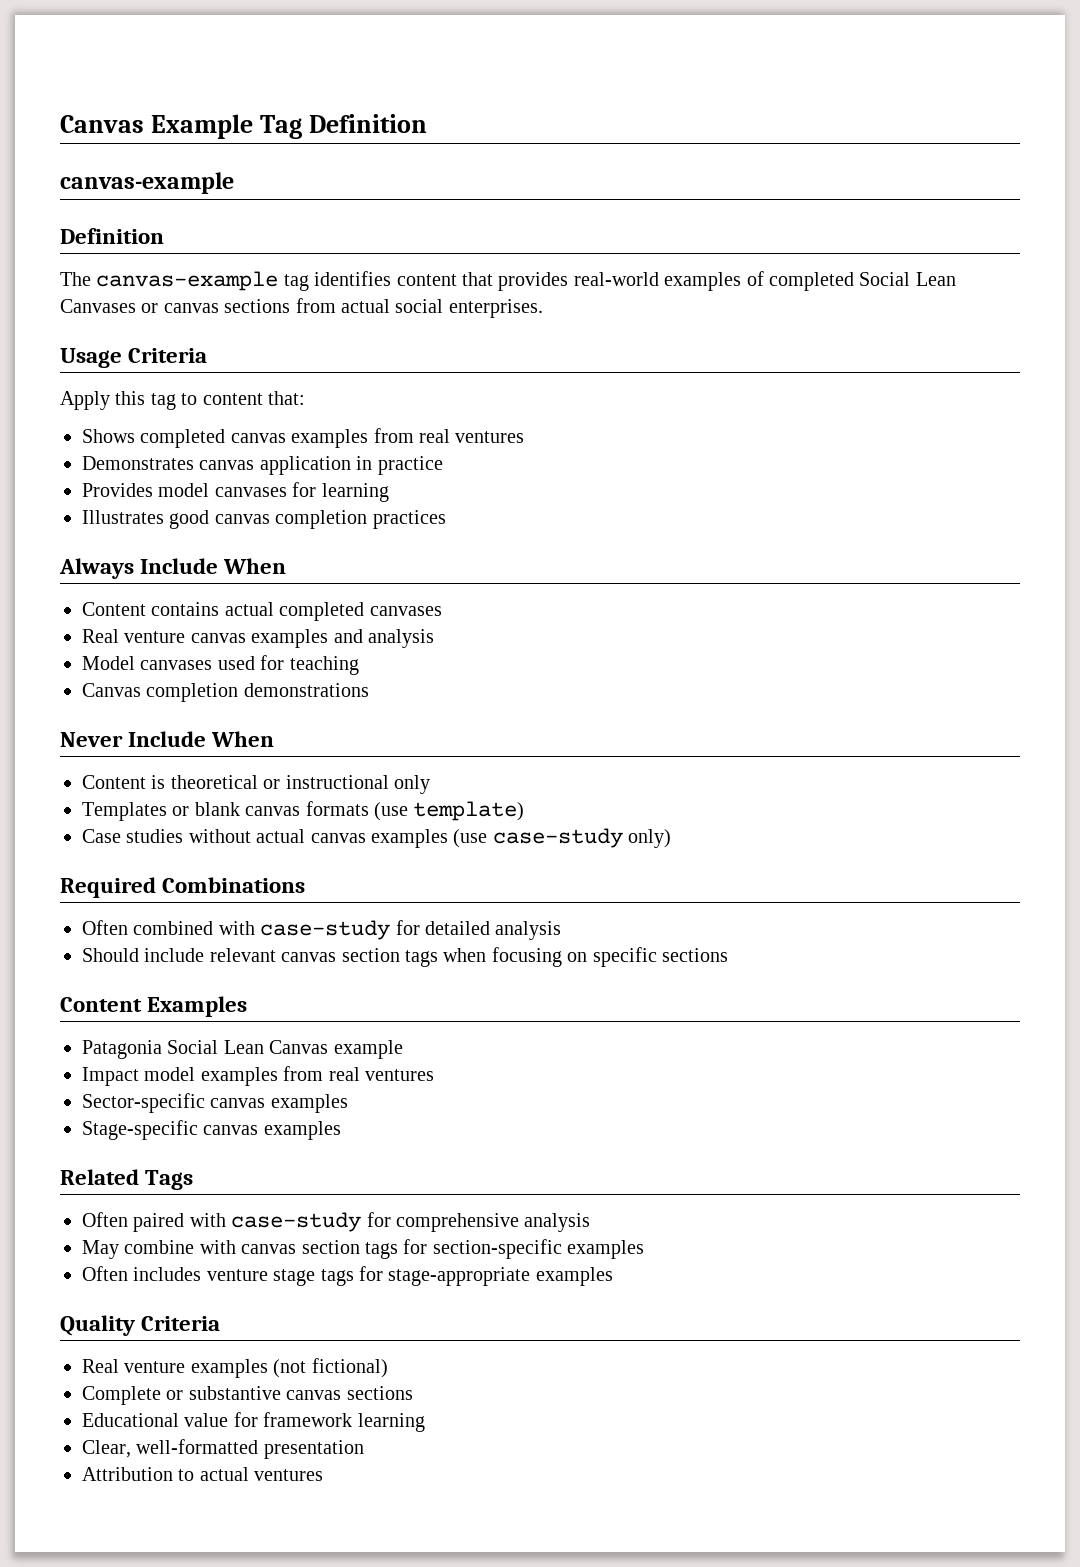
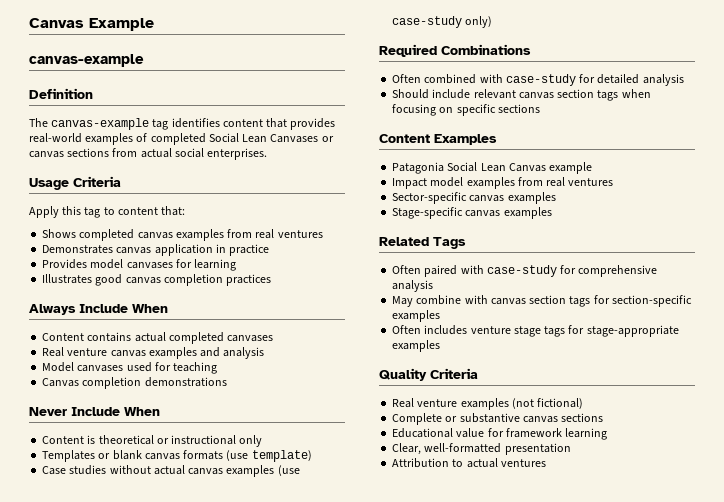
[260,114,428,139] Tag Definition -> (154, 24) none

